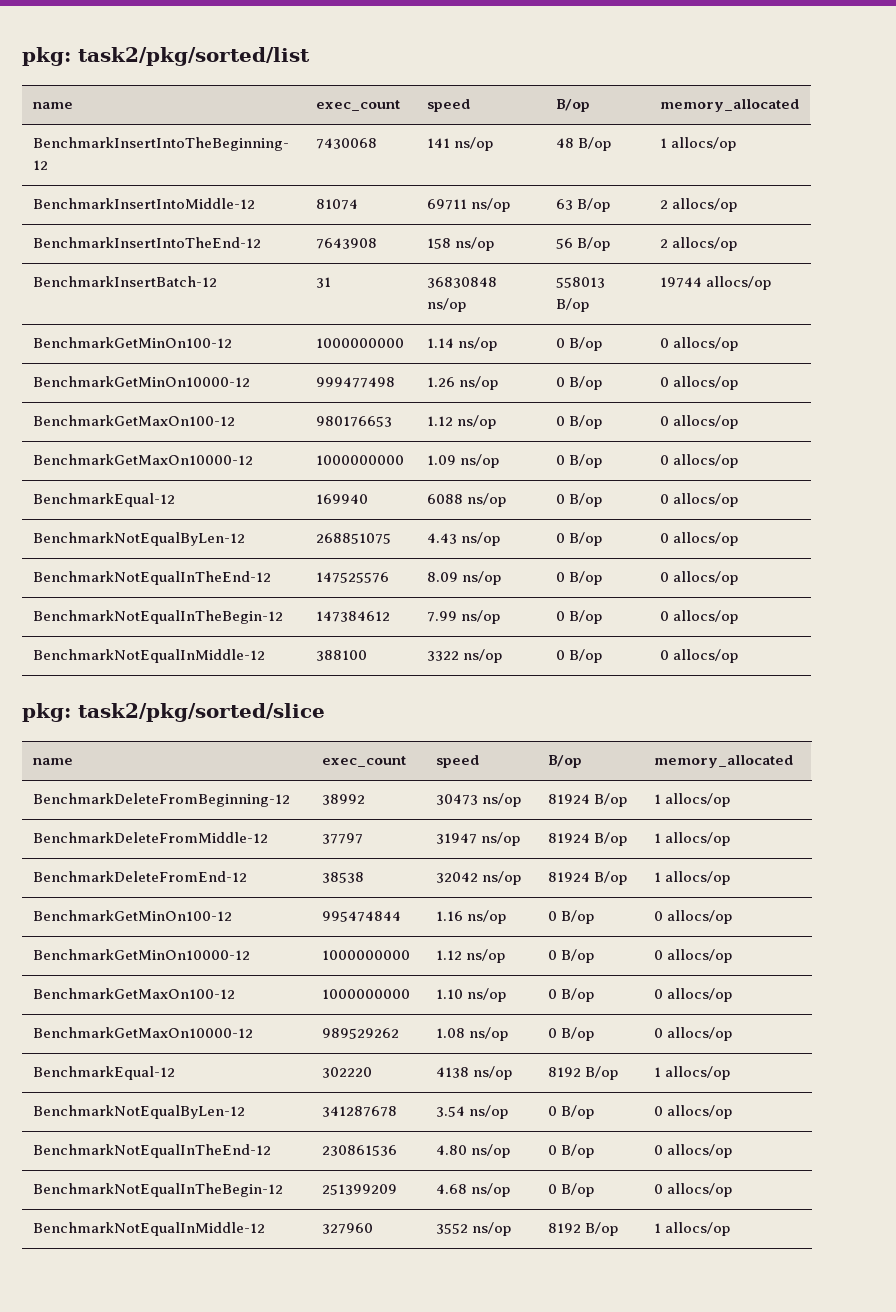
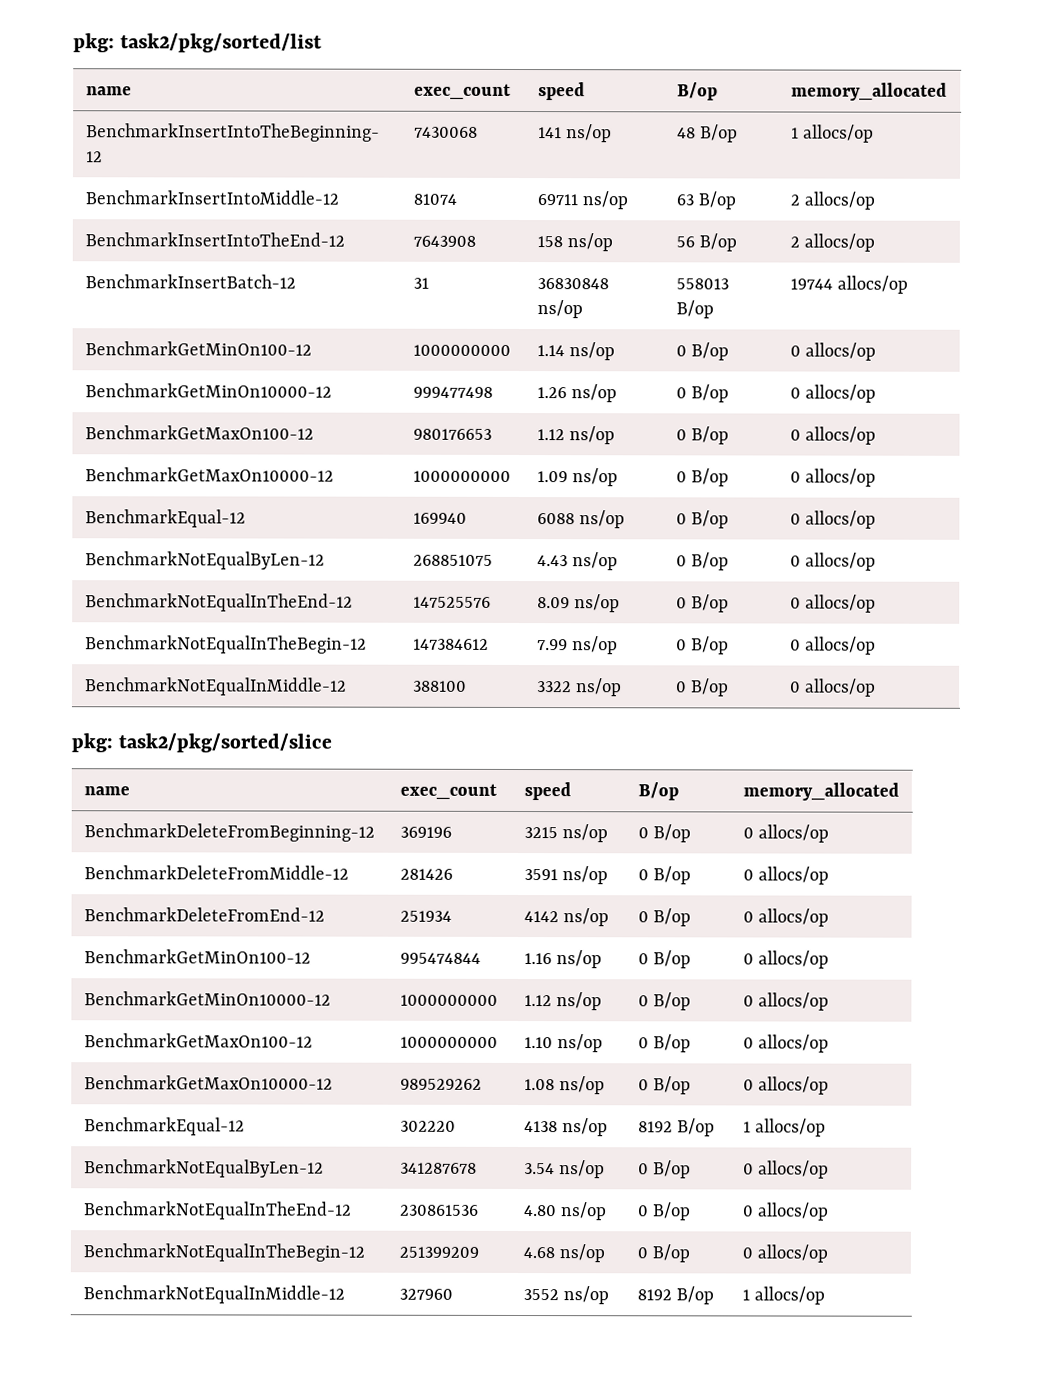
[321,794,365,805] [435,793,521,807] [547,793,627,807] [653,794,661,804] 38992 | 30473 ns/op | 81924 B/op | 1 -> [399,826,452,838] [523,824,609,843] [637,824,692,843] [742,827,754,839] 369196 | 3215 ns/op | 0 B/op | 0
[321,833,363,844] [435,832,520,846] [547,832,627,846] [653,833,661,843] 37797 | 31947 ns/op | 81924 B/op | 1 -> [399,868,453,880] [523,866,609,885] [637,866,692,885] [742,869,754,881] 281426 | 3591 ns/op | 0 B/op | 0
[321,872,364,883] [435,871,521,885] [547,871,627,885] [653,872,661,882] 38538 | 32042 ns/op | 81924 B/op | 1 -> [399,910,452,922] [523,908,610,927] [637,908,692,927] [742,911,754,923] 251934 | 4142 ns/op | 0 B/op | 0

